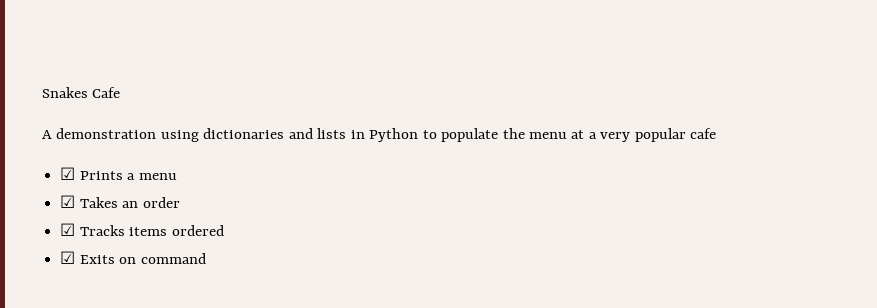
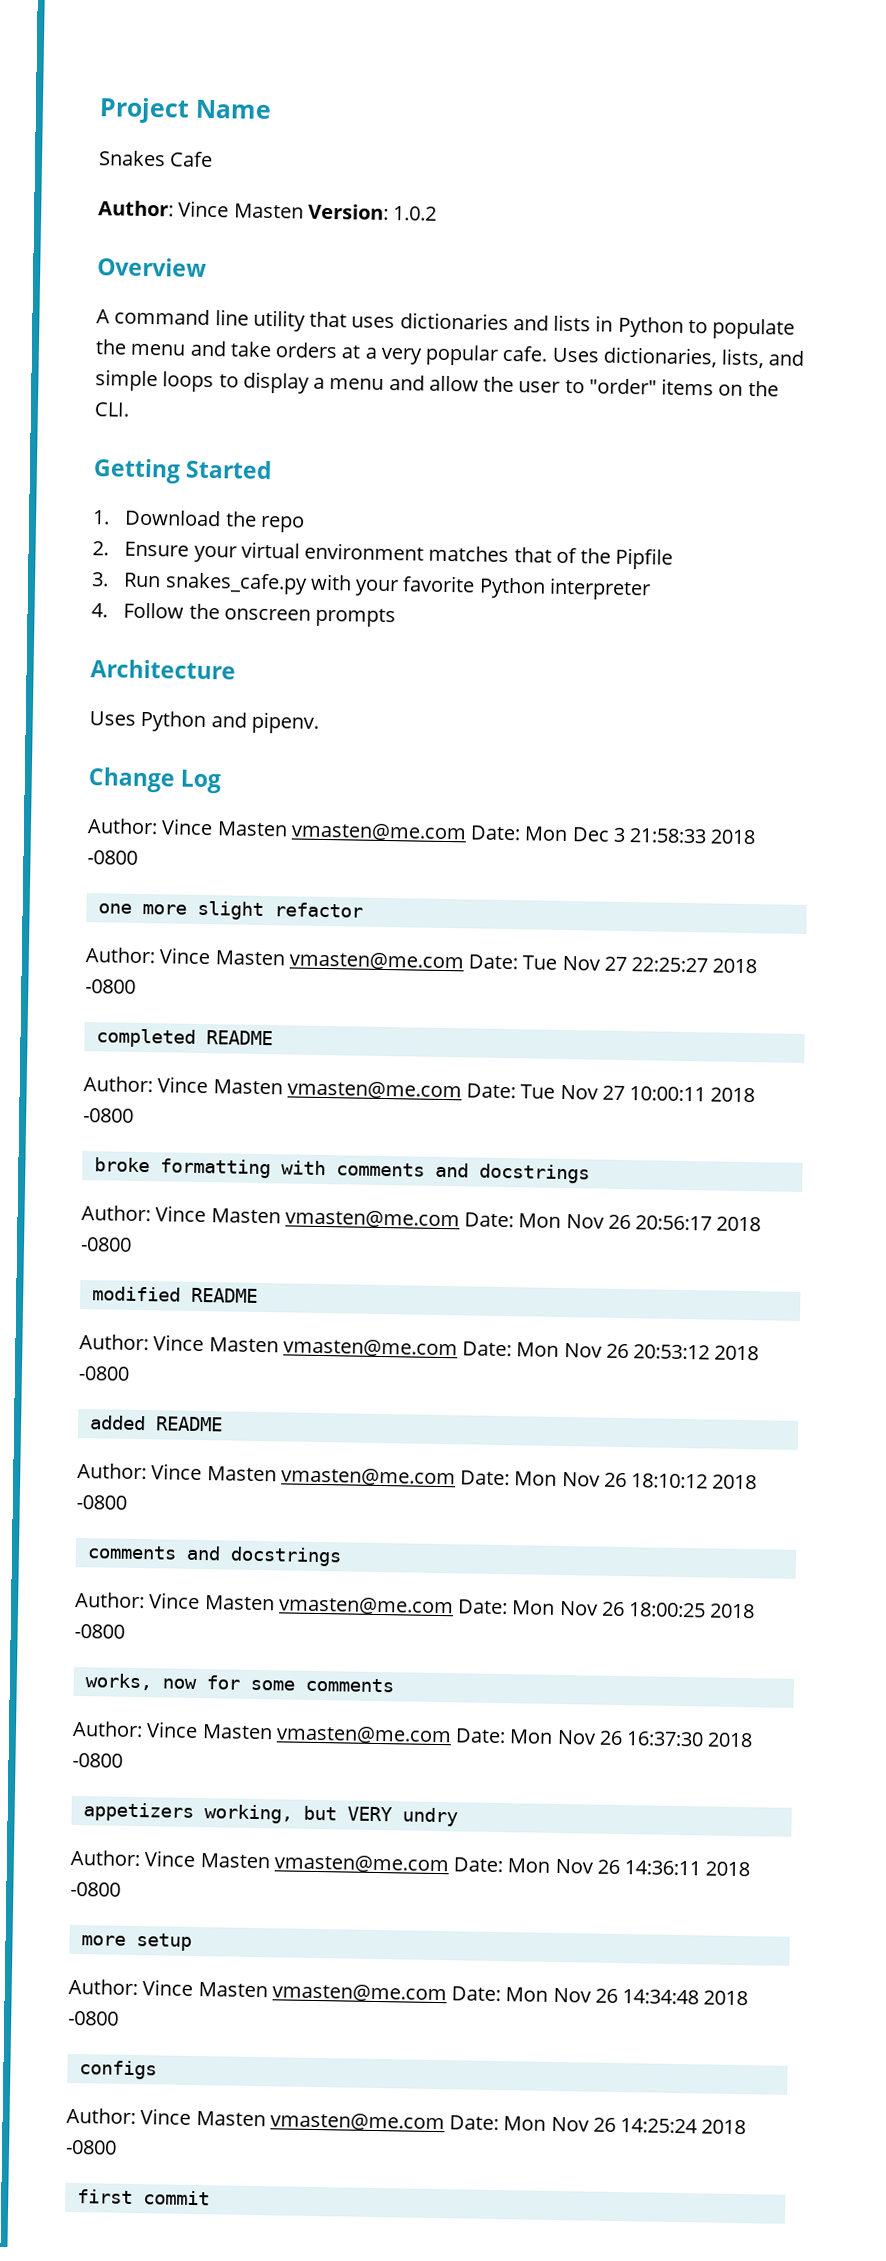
(42, 92) none -> [99,97,272,124] Project Name //
[42,128,199,142] A demonstration using -> [98,200,438,221] [97,257,207,277] [96,308,396,332] Author: Vince Masten Version: 1.0.2 // Overview // A command line utility that uses
(568, 135) none -> [189,340,339,359] and take orders
[690,128,717,139] [60,167,177,180] [60,195,180,208] [60,223,224,236] [60,251,206,264] cafe // ☑ Prints a menu // ☑ Takes an order // ☑ Tracks items ordered // ☑ Exits on command -> [502,345,805,369] [95,369,779,397] [94,402,130,417] [93,458,274,484] [93,509,305,533] [92,541,674,570] [91,572,651,601] [91,602,397,628] [90,659,236,680] [89,710,319,734] [88,767,222,794] [87,818,757,845] [87,850,138,865] [97,900,363,920] [85,947,758,974] [85,979,136,994] [95,1028,273,1048] [83,1076,756,1103] [83,1108,134,1123] [93,1157,590,1184] [81,1205,762,1232] [80,1237,132,1252] [91,1286,258,1303] [79,1334,760,1361] [78,1365,130,1381] [88,1415,223,1432] [77,1462,758,1490] [76,1494,127,1510] [86,1545,342,1567] [75,1591,756,1619] [74,1623,125,1639] [84,1673,394,1693] [72,1720,754,1748] [72,1752,123,1768] [82,1802,458,1827] [70,1849,751,1877] [70,1881,121,1897] [80,1933,192,1951] [68,1978,749,2006] [68,2010,119,2026] [78,2060,157,2080] [66,2107,747,2135] [65,2139,117,2155] [76,2189,210,2206] cafe. Uses dictionaries, lists, and simple loops to display a menu and allow the user to "order" items on the CLI. // Getting Started // 1. Download the repo // 2. Ensure your virtual environment matches that of the Pipfile // 3. Run snakes_cafe.py with your favorite Python interpreter // 4. Follow the onscreen prompts // Architecture // Uses Python and pipenv. // Change Log // Author: Vince Masten vmasten@me.com Date: Mon Dec 3 21:58:33 2018 -0800 // one more slight refactor // Author: Vince Masten vmasten@me.com Date: Tue Nov 27 22:25:27 2018 -0800 // completed README // Author: Vince Masten vmasten@me.com Date: Tue Nov 27 10:00:11 2018 -0800 // broke formatting with comments and docstrings // Author: Vince Masten vmasten@me.com Date: Mon Nov 26 20:56:17 2018 -0800 // modified README // Author: Vince Masten vmasten@me.com Date: Mon Nov 26 20:53:12 2018 -0800 // added README // Author: Vince Masten vmasten@me.com Date: Mon Nov 26 18:10:12 2018 -0800 // comments and docstrings // Author: Vince Masten vmasten@me.com Date: Mon Nov 26 18:00:25 2018 -0800 // works, now for some comments // Author: Vince Masten vmasten@me.com Date: Mon Nov 26 16:37:30 2018 -0800 // appetizers working, but VERY undry // Author: Vince Masten vmasten@me.com Date: Mon Nov 26 14:36:11 2018 -0800 // more setup // Author: Vince Masten vmasten@me.com Date: Mon Nov 26 14:34:48 2018 -0800 // configs // Author: Vince Masten vmasten@me.com Date: Mon Nov 26 14:25:24 2018 -0800 // first commit

